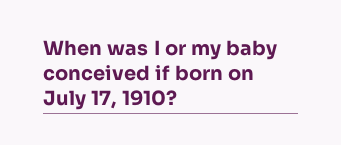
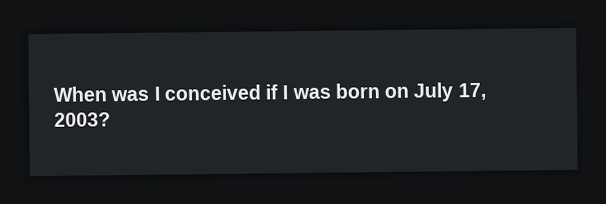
[164,40,278,60] [43,65,171,81] or my baby conceived if -> [163,84,331,101] conceived if I was
[121,90,177,106] 1910? -> [54,112,111,127] 2003?

